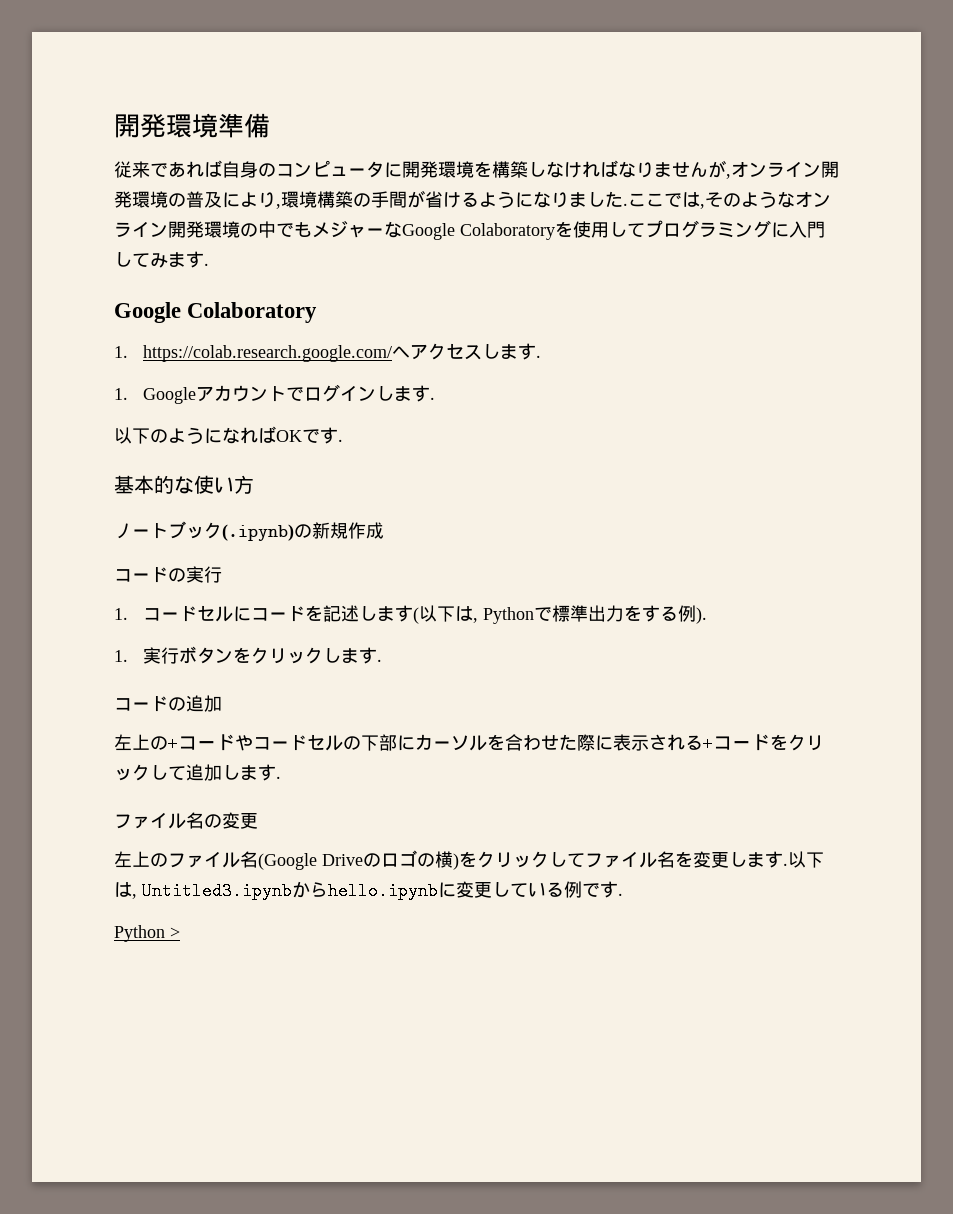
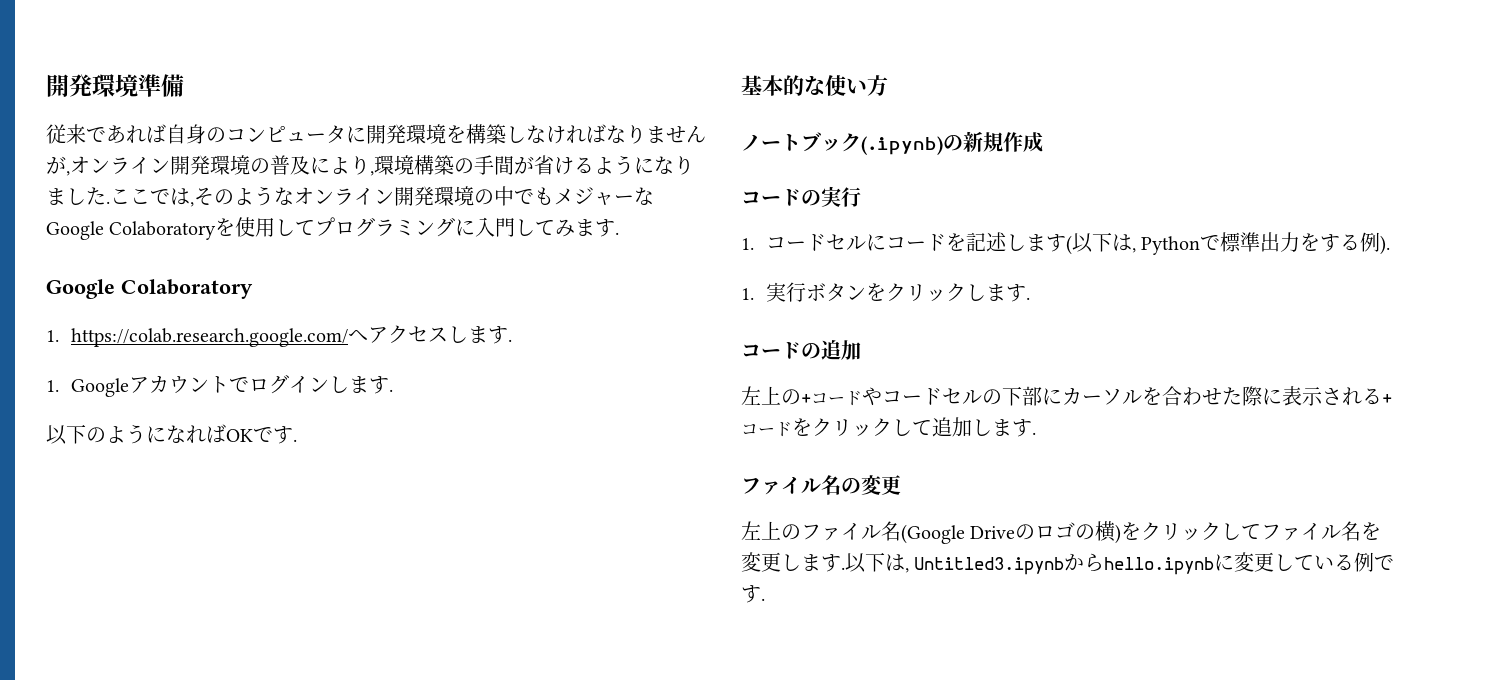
[114,925,180,942] // Python > -> (765, 599) none

